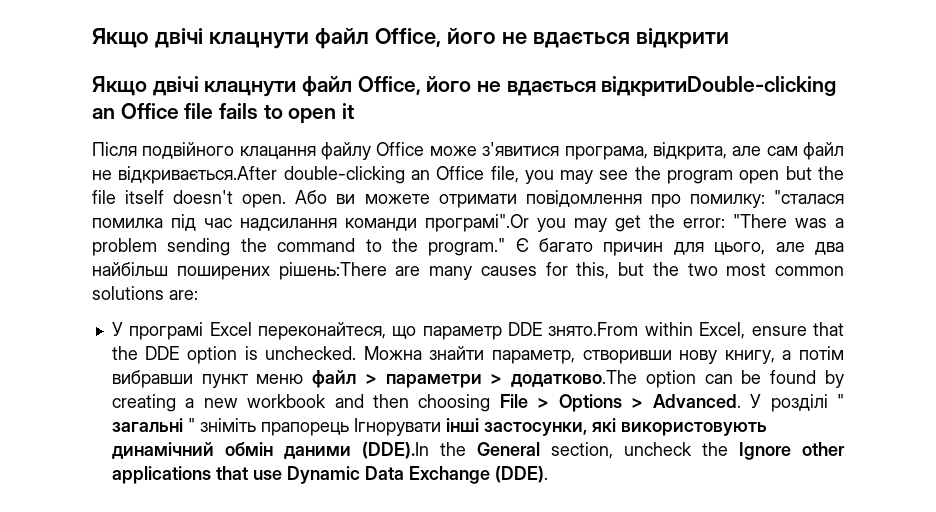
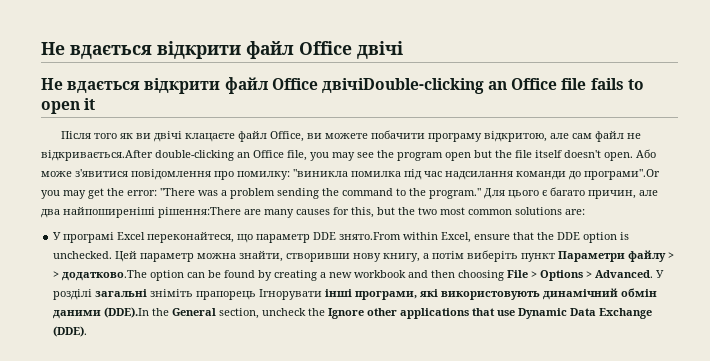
[92,28,729,49] [92,76,837,97] Якщо двічі клацнути файл Office, його не вдається відкрити // Якщо двічі клацнути файл Office, його не вдається відкритиDouble-clicking -> [41,41,403,59] [41,77,484,94] Не вдається відкрити файл Office двічі // Не вдається відкрити файл Office двічіDouble-clicking
[142,142,727,160] подвійного клацання файлу Office може з'явитися програма, відкрита, -> [93,130,547,142] того як ви двічі клацаєте файл Office, ви можете побачити програму відкритою,
[336,194,517,208] ви можете отримати -> [41,169,128,177] може з'явитися
[774,190,845,204] "сталася -> [293,169,348,177] "виникла
[425,214,529,232] програмі".Or -> [569,169,660,180] до програми".Or
[515,238,844,256] [92,262,387,280] Є багато причин для цього, але два найбільш поширених рішень:There -> [484,187,658,199] [41,207,241,218] Для цього є багато причин, але два найпоширеніші рішення:There
[363,346,575,364] Можна знайти параметр, -> [115,251,284,262] Цей параметр можна знайти,
[111,370,482,388] вибравши пункт меню файл > параметри -> [467,250,675,262] виберіть пункт Параметри файлу >
[837,394,845,408] [111,418,195,432] " загальні " -> [95,289,148,297] загальні
[483,422,587,436] застосунки, -> [355,291,418,300] програми,

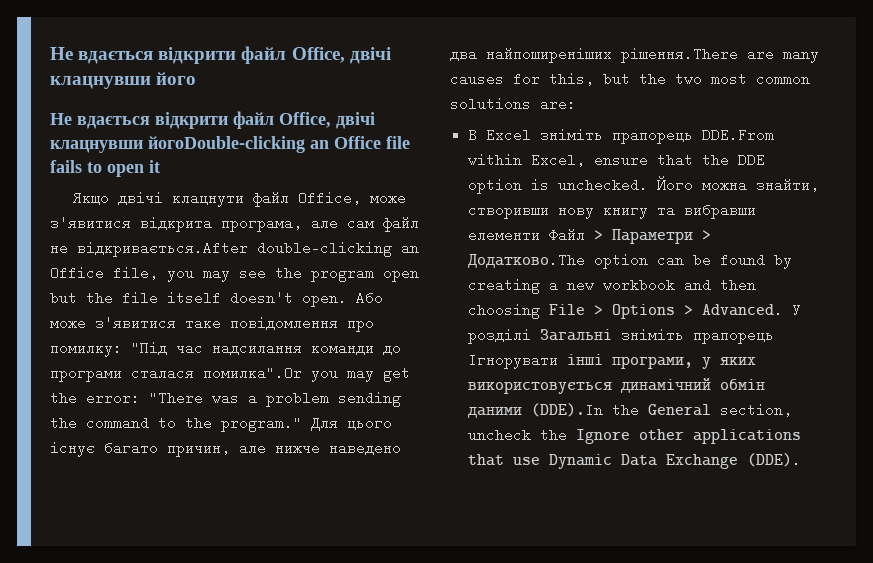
[41,41,403,59] [41,77,484,94] Не вдається відкрити файл Office двічі // Не вдається відкрити файл Office двічіDouble-clicking -> [50,46,391,64] [50,72,197,89] [50,111,375,129] [50,136,305,153] Не вдається відкрити файл Office, двічі клацнувши його // Не вдається відкрити файл Office, двічі клацнувши йогоDouble-clicking
[60,130,547,142] Після того як ви двічі клацаєте файл Office, ви можете побачити програму відкритою, -> [73,189,407,207] [50,214,302,232] Якщо двічі клацнути файл Office, може з'явитися відкрита програма,
(128, 173) none -> [185,314,221,331] таке
[293,169,422,180] "виникла помилка під -> [131,339,167,356] "Під
[584,169,660,180] програми".Or -> [50,364,302,382] програми сталася помилка".Or
[542,190,547,196] є -> [50,439,95,457] існує
[41,207,241,218] два найпоширеніші рішення:There -> [275,439,401,456] [450,45,738,63] нижче наведено два найпоширеніших рішення.There
[53,232,402,243] У програмі Excel переконайтеся, що параметр DDE знято.From -> [468,126,775,144] В Excel зніміть прапорець DDE.From
[115,251,195,262] Цей параметр -> [657,176,694,193] Його
[383,250,675,262] [53,270,148,281] книгу, а потім виберіть пункт Параметри файлу > > додатково.The -> [603,201,757,219] [468,226,712,244] [468,253,586,268] книгу та вибравши елементи Файл > Параметри > Додатково.The
[95,289,148,297] загальні -> [540,329,613,341] Загальні
[420,289,541,300] які використовують -> [702,357,757,369] [468,381,613,394] у яких використовується

